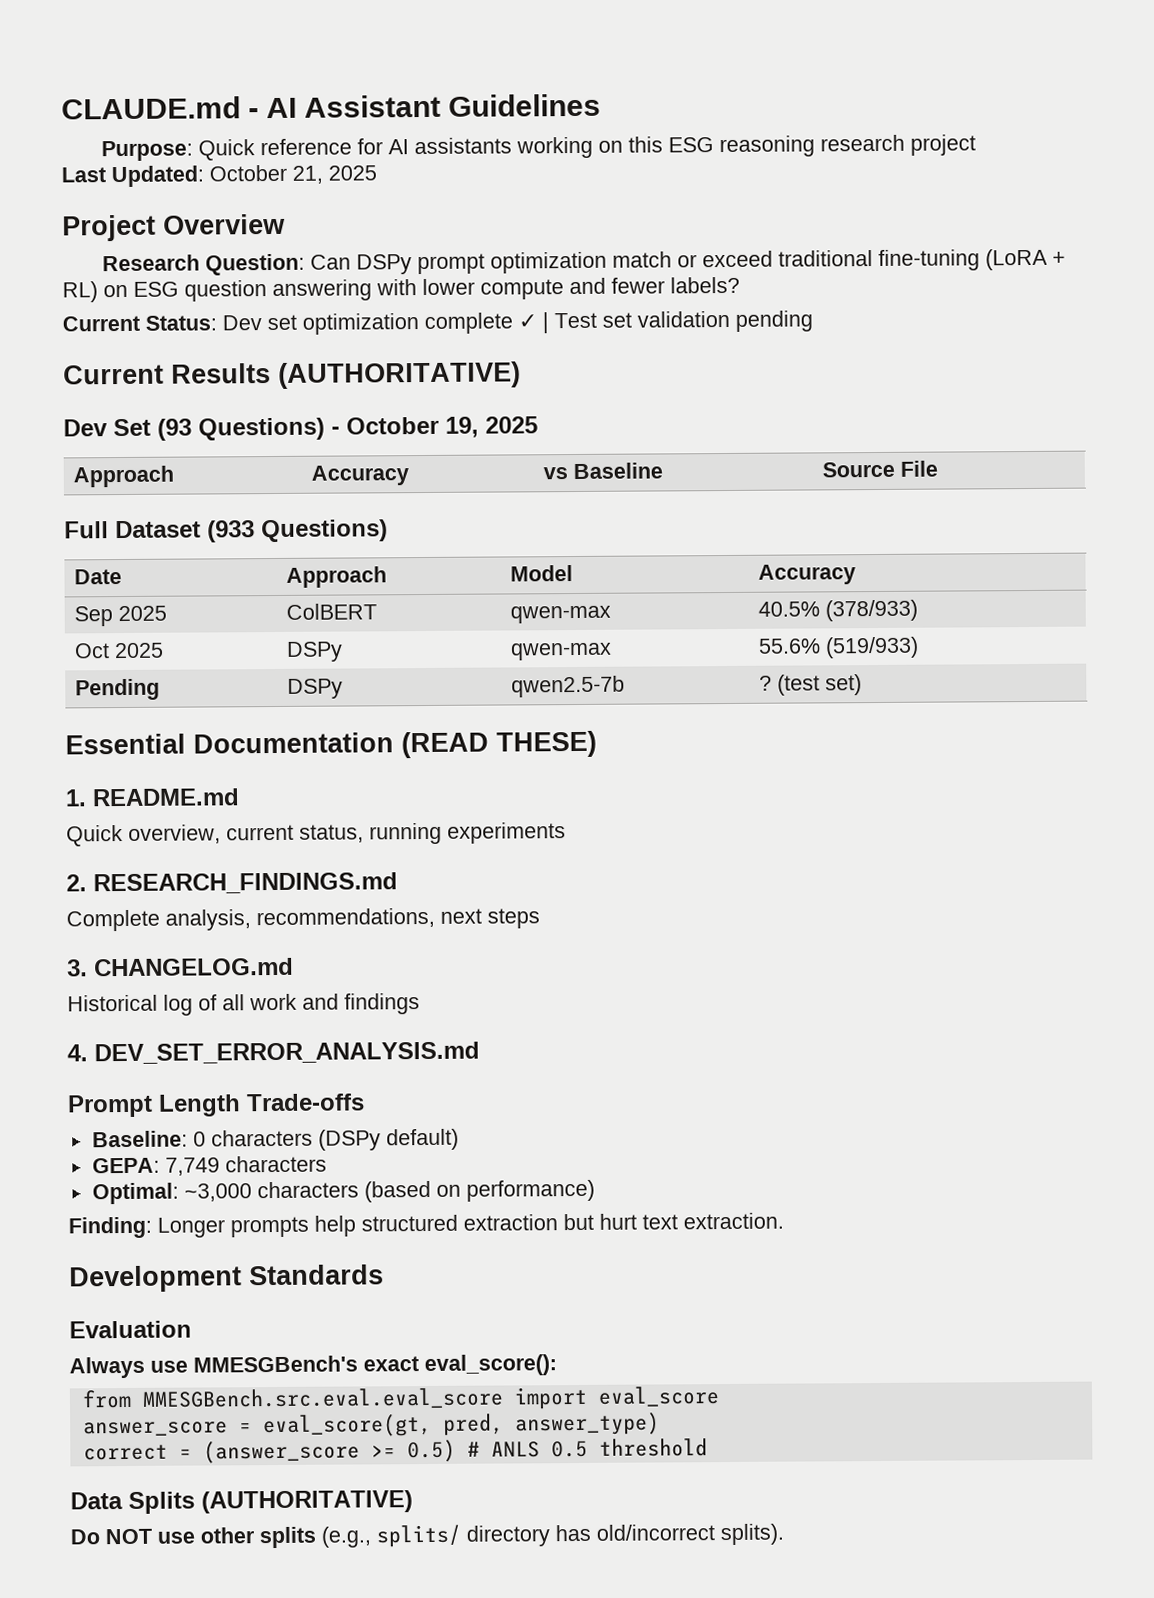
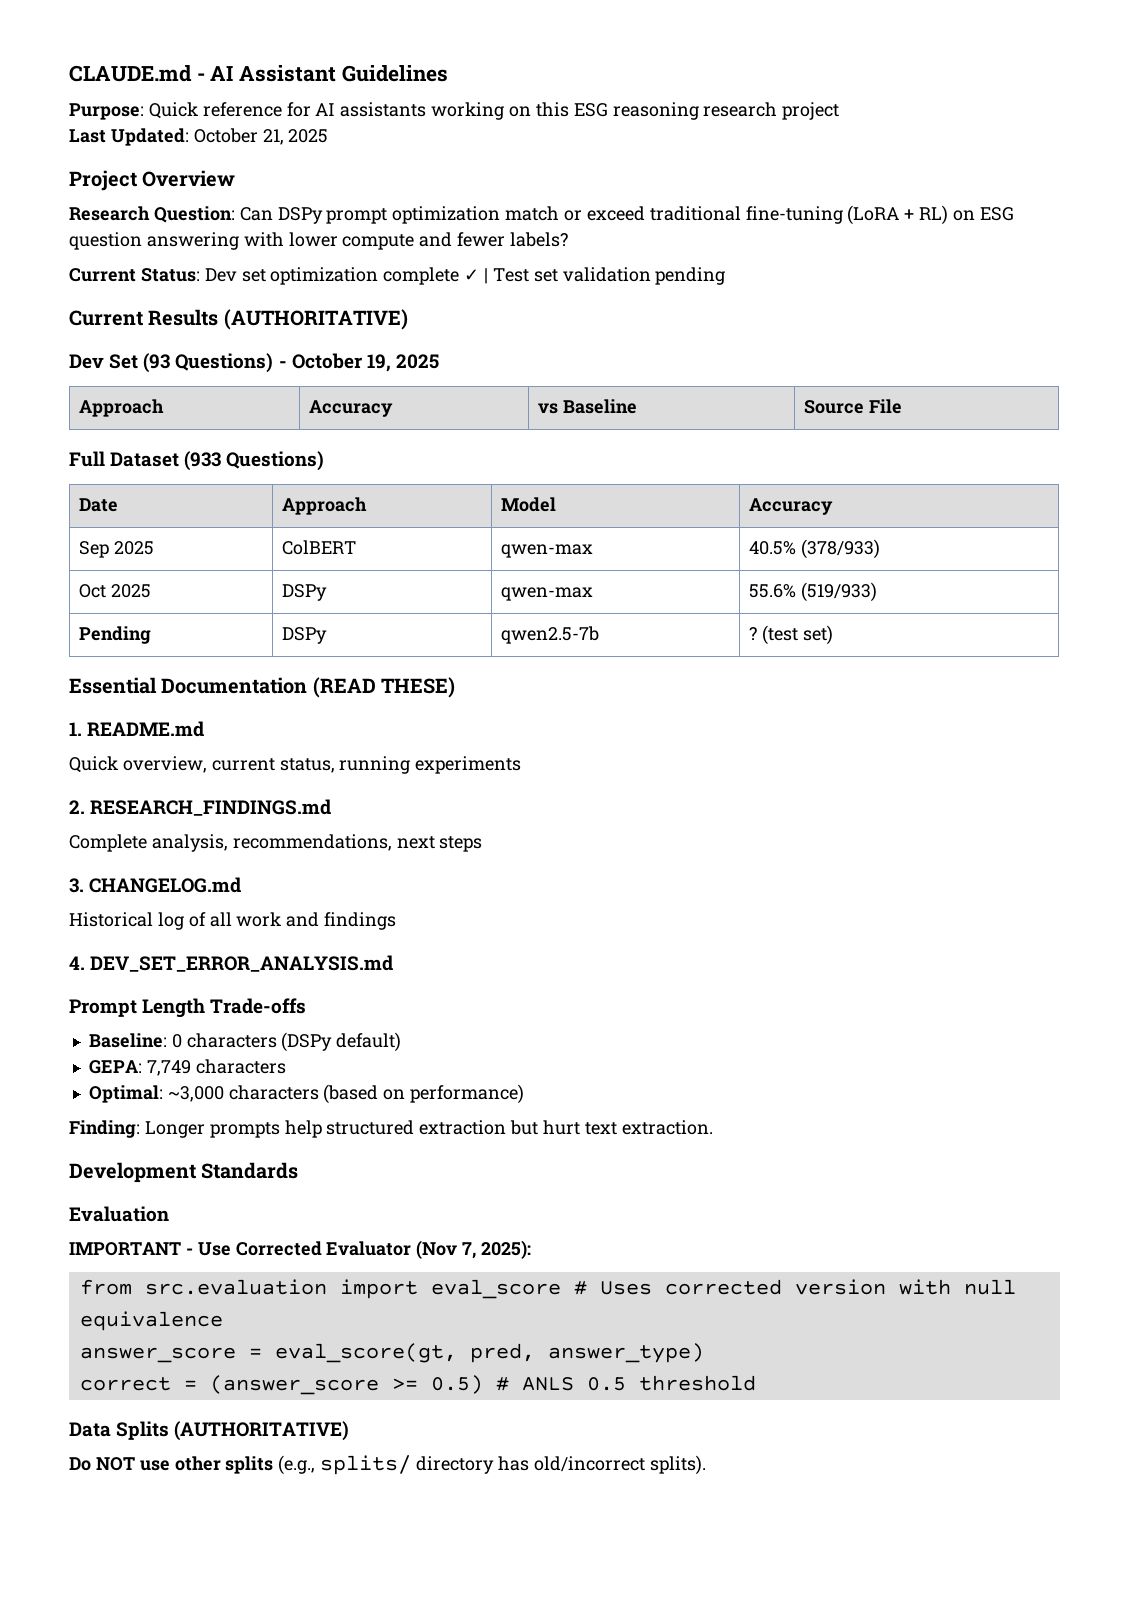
[69,1354,557,1379] Always use MMESGBench's exact eval_score(): -> [69,1240,532,1259] IMPORTANT - Use Corrected Evaluator (Nov 7, 2025):
[141,1387,504,1410] MMESGBench.src.eval.eval_score -> [144,1279,327,1295] src.evaluation
(720, 1396) none -> [573,1279,1016,1295] [79,1311,223,1331] # Uses corrected version with null equivalence

